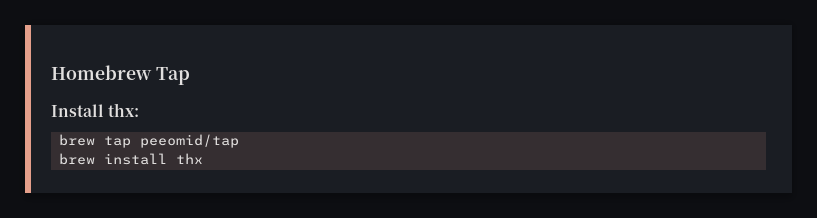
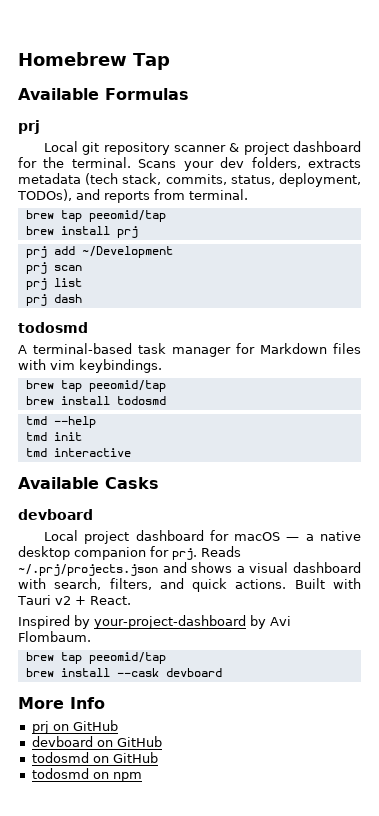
[51,103,140,117] [58,134,239,148] [58,153,203,165] Install thx: // brew tap peeomid/tap // brew install thx -> [18,88,189,100] [18,120,40,134] [44,141,361,155] [18,157,361,171] [18,173,361,187] [17,189,248,203] [25,210,166,222] [25,226,138,238] [25,246,173,258] [25,262,82,274] [25,278,82,290] [25,294,82,306] [18,322,88,333] [18,343,361,357] [18,359,162,373] [25,380,166,392] [25,396,166,405] [25,416,96,428] [25,432,82,441] [25,448,131,457] [18,477,159,489] [18,509,93,520] [44,530,361,544] [18,546,241,560] [18,562,361,576] [18,578,361,592] [17,595,131,605] [18,615,291,629] [18,631,91,642] [25,652,166,664] [25,668,222,677] [18,697,105,709] [31,720,118,734] [31,736,162,747] [31,752,158,763] [31,768,142,782] Available Formulas // prj // Local git repository scanner & project dashboard for the terminal. Scans your dev folders, extracts metadata (tech stack, commits, status, deployment, TODOs), and reports from terminal. // brew tap peeomid/tap // brew install prj // prj add ~/Development // prj scan // prj list // prj dash // todosmd // A terminal-based task manager for Markdown files with vim keybindings. // brew tap peeomid/tap // brew install todosmd // tmd --help // tmd init // tmd interactive // Available Casks // devboard // Local project dashboard for macOS — a native desktop companion for prj. Reads ~/.prj/projects.json and shows a visual dashboard with search, filters, and quick actions. Built with Tauri v2 + React. // Inspired by your-project-dashboard by Avi Flombaum. // brew tap peeomid/tap // brew install --cask devboard // More Info // prj on GitHub // devboard on GitHub // todosmd on GitHub // todosmd on npm

